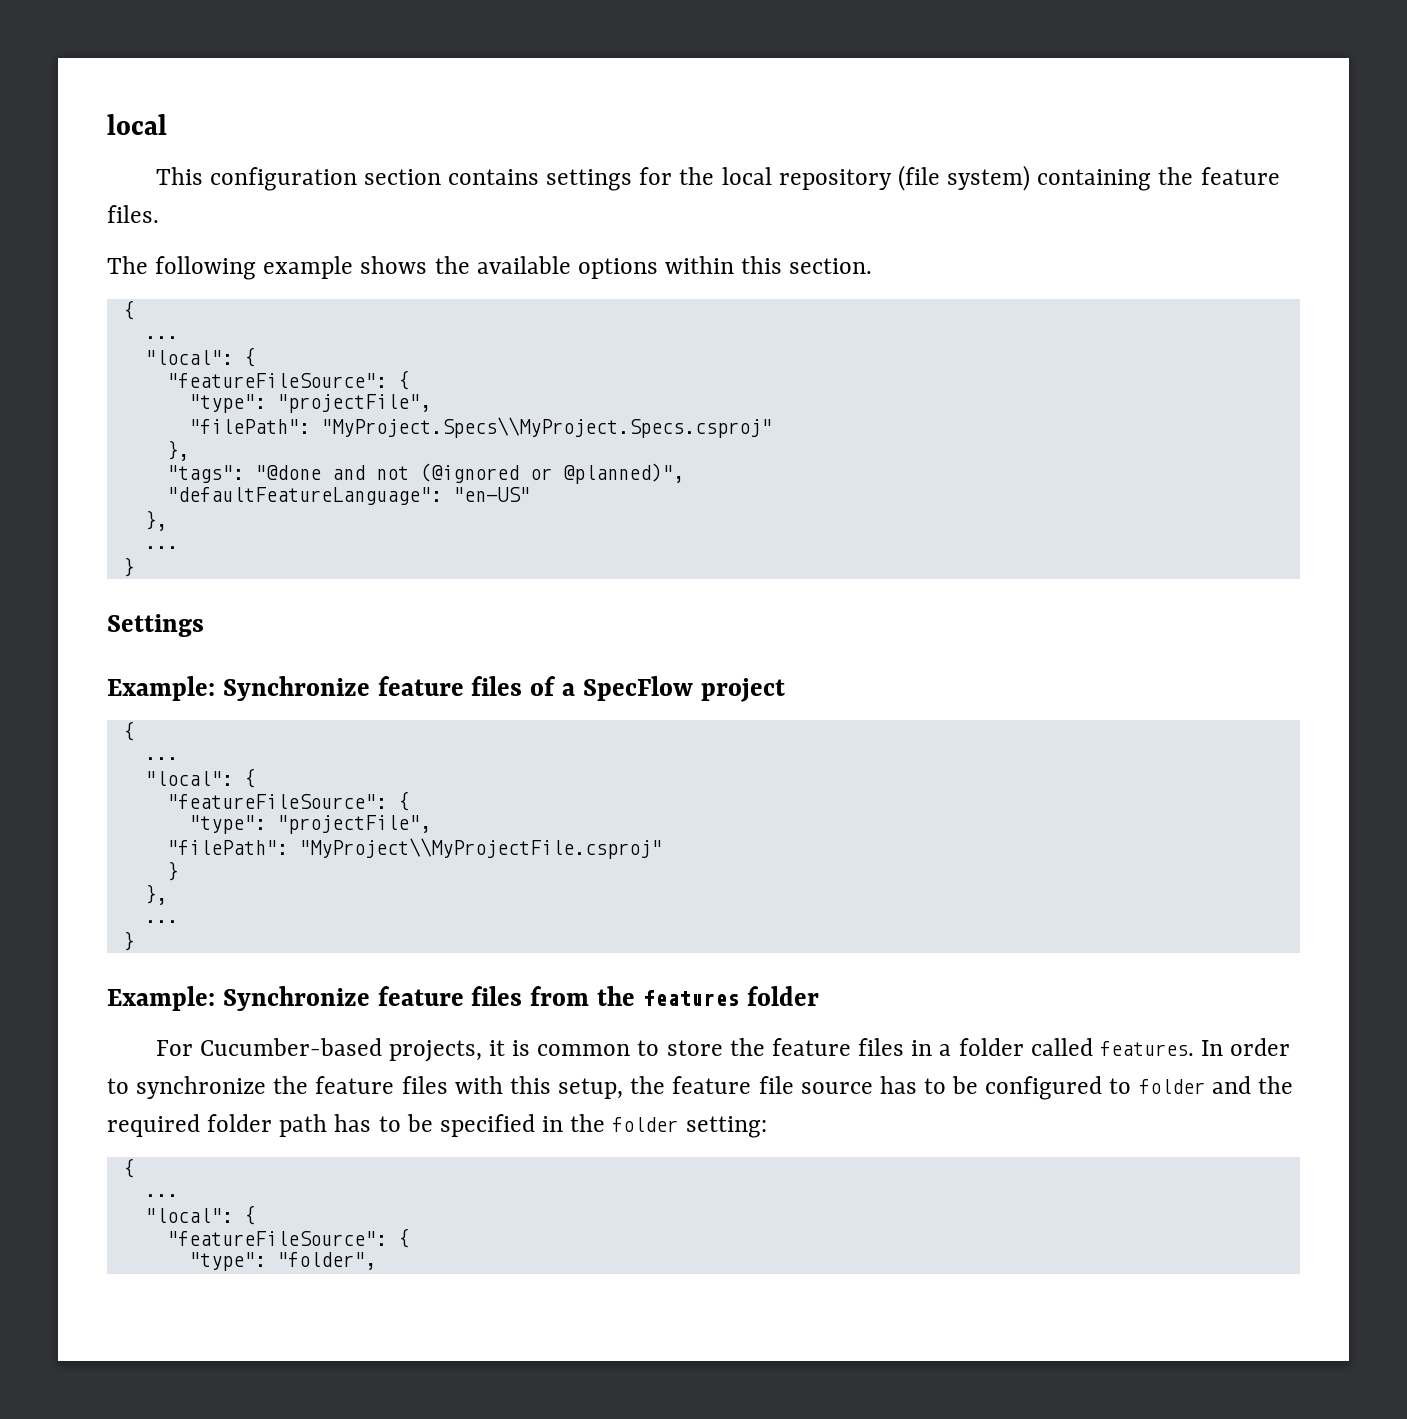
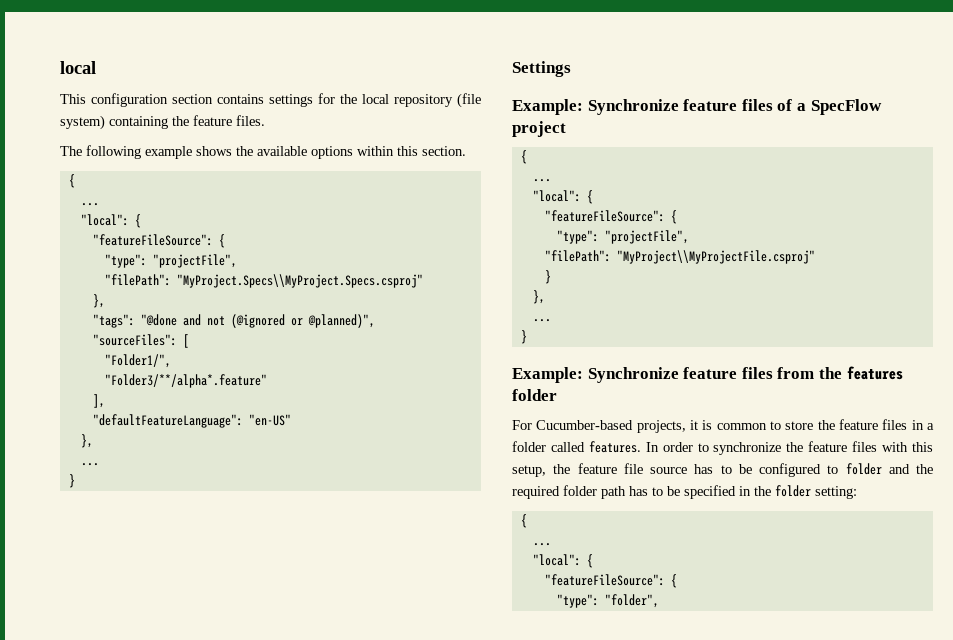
(684, 473) none -> [92,334,189,348] [104,354,171,368] [104,374,267,388] [92,394,105,408] // "sourceFiles": [ // "Folder1/", // "Folder3/**/alpha*.feature" // ],

